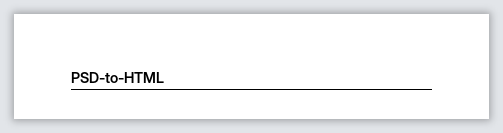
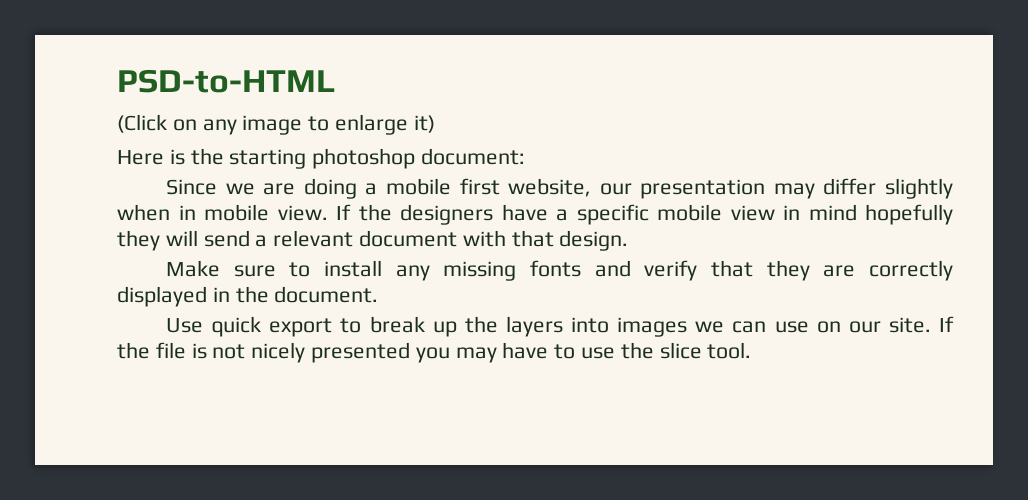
(164, 77) none -> [117,114,435,135] [117,148,526,169] [166,178,953,199] [117,204,953,225] [117,230,629,251] [166,260,954,281] [117,286,379,307] [166,316,954,337] [117,342,752,363] // (Click on any image to enlarge it) // Here is the starting photoshop document: // Since we are doing a mobile first website, our presentation may differ slightly when in mobile view. If the designers have a specific mobile view in mind hopefully they will send a relevant document with that design. // Make sure to install any missing fonts and verify that they are correctly displayed in the document. // Use quick export to break up the layers into images we can use on our site. If the file is not nicely presented you may have to use the slice tool.

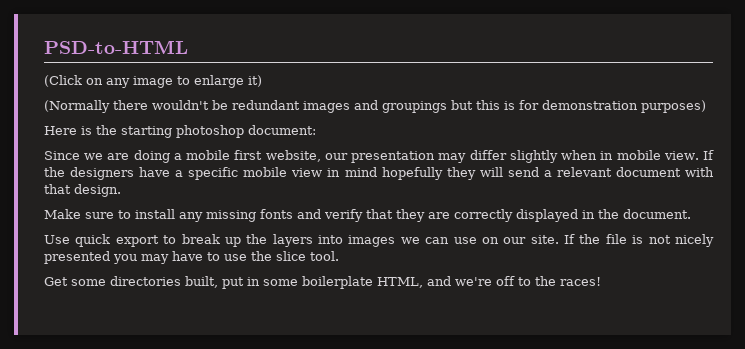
(435, 124) none -> [44,100,706,113] // (Normally there wouldn't be redundant images and groupings but this is for demonstration purposes)
(752, 350) none -> [44,276,601,289] // Get some directories built, put in some boilerplate HTML, and we're off to the races!

